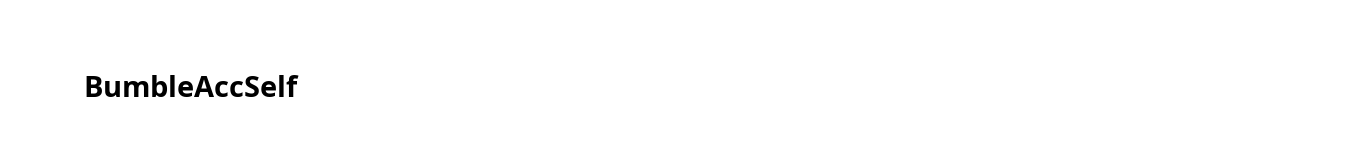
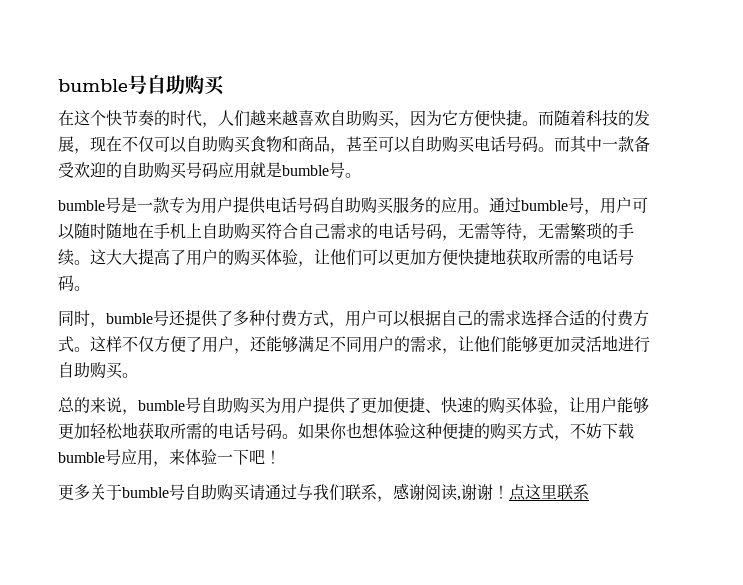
[84,75,299,97] BumbleAccSelf -> [58,75,225,95] [58,109,650,128] [58,136,650,154] [58,162,361,179] [58,196,648,215] [58,222,634,241] [58,248,634,267] [58,275,90,291] [58,309,649,328] [58,335,650,354] [58,362,138,379] [58,396,649,415] [58,422,634,441] [58,449,281,467] [58,483,589,502] bumble号自助购买 // 在这个快节奏的时代，人们越来越喜欢自助购买，因为它方便快捷。而随着科技的发展，现在不仅可以自助购买食物和商品，甚至可以自助购买电话号码。而其中一款备受欢迎的自助购买号码应用就是bumble号。 // bumble号是一款专为用户提供电话号码自助购买服务的应用。通过bumble号，用户可以随时随地在手机上自助购买符合自己需求的电话号码，无需等待，无需繁琐的手续。这大大提高了用户的购买体验，让他们可以更加方便快捷地获取所需的电话号码。 // 同时，bumble号还提供了多种付费方式，用户可以根据自己的需求选择合适的付费方式。这样不仅方便了用户，还能够满足不同用户的需求，让他们能够更加灵活地进行自助购买。 // 总的来说，bumble号自助购买为用户提供了更加便捷、快速的购买体验，让用户能够更加轻松地获取所需的电话号码。如果你也想体验这种便捷的购买方式，不妨下载bumble号应用，来体验一下吧！ // 更多关于bumble号自助购买请通过与我们联系，感谢阅读,谢谢！点这里联系

